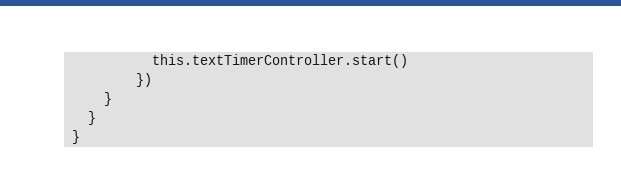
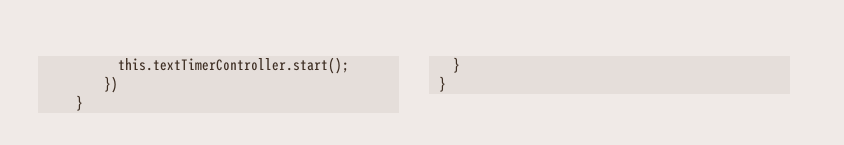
[151,54,408,68] this.textTimerController.start() -> [117,57,349,74] this.textTimerController.start();

